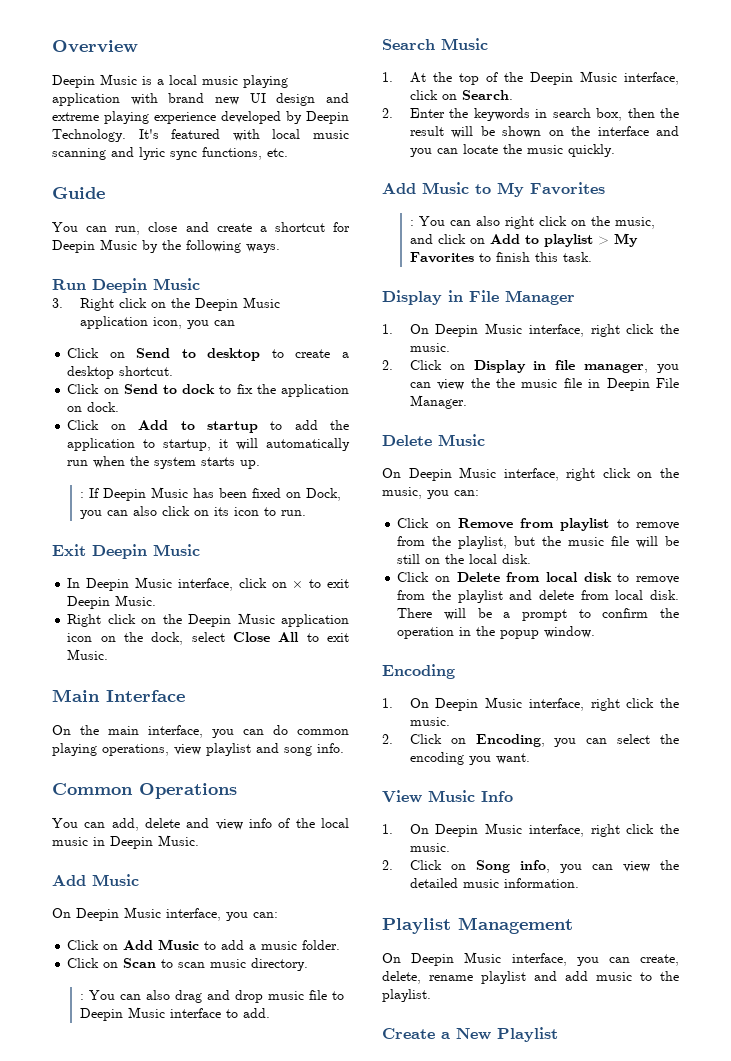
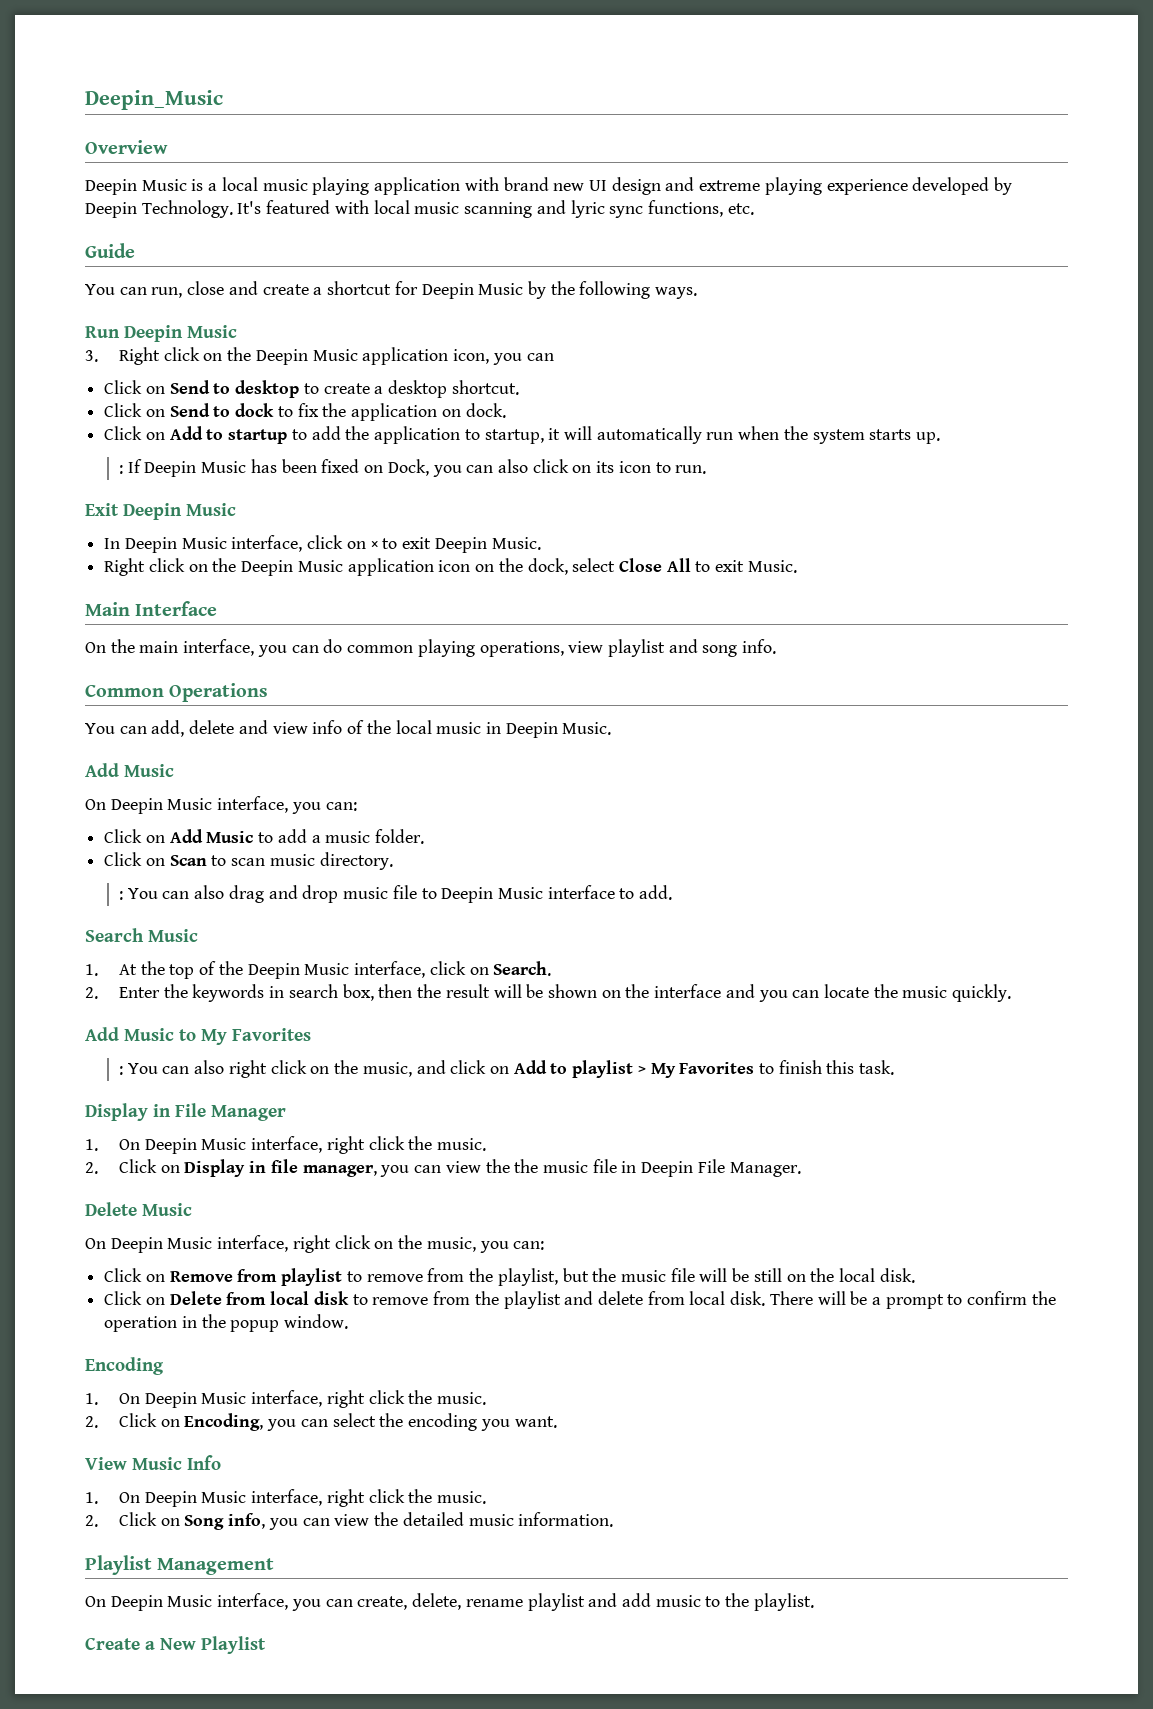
(52, 46) none -> [85,90,223,110] Deepin_Music //

